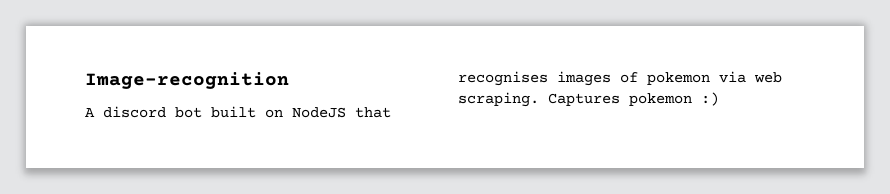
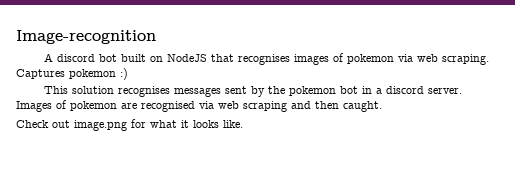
(719, 99) none -> [44,86,463,97] [16,100,382,112] [16,119,243,131] // This solution recognises messages sent by the pokemon bot in a discord server. Images of pokemon are recognised via web scraping and then caught. // Check out image.png for what it looks like.

